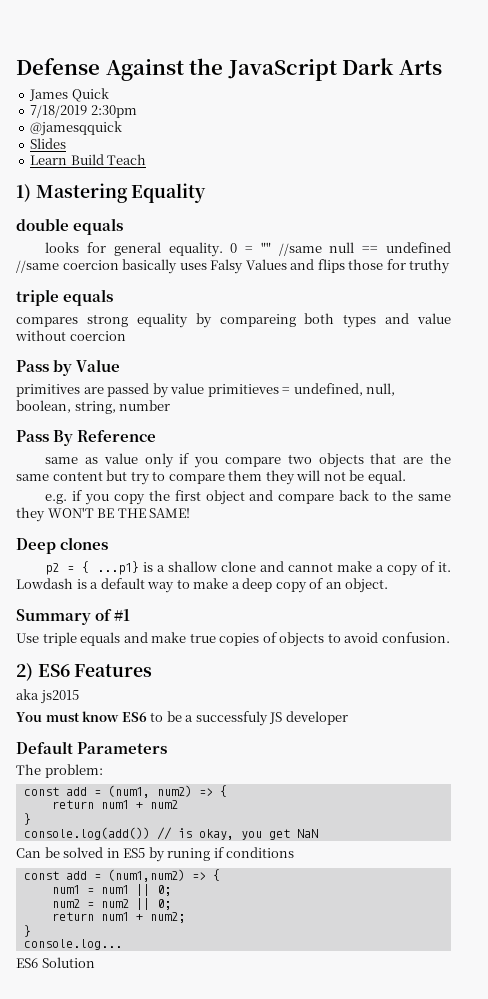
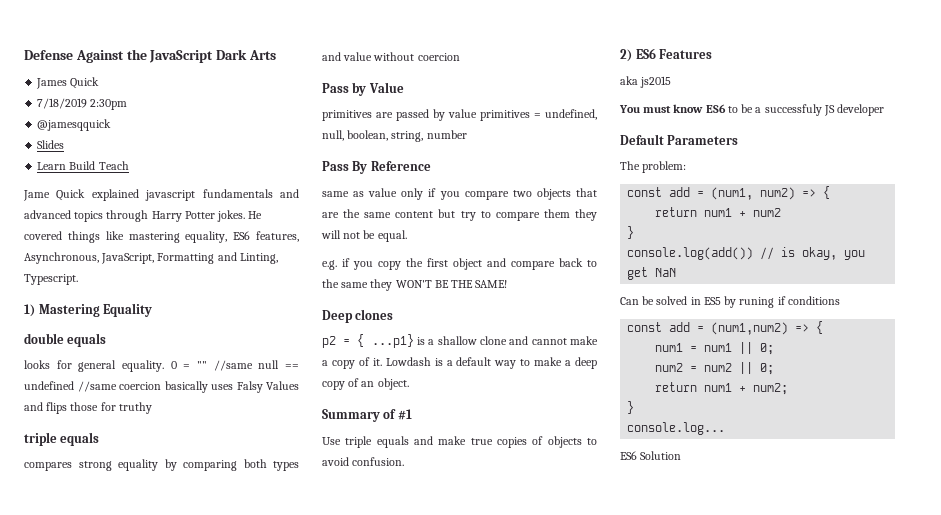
(147, 159) none -> [23,189,299,201] [24,210,263,222] [24,231,299,243] [24,252,278,264] [24,274,78,285] // Jame Quick explained javascript fundamentals and advanced topics through Harry Potter jokes. He covered things like mastering equality, ES6 features, Asynchronous, JavaScript, Formatting and Linting, Typescript.
[219,314,296,327] compareing -> [183,460,237,471] comparing
[207,384,279,397] primitieves -> [480,110,530,121] primitives

